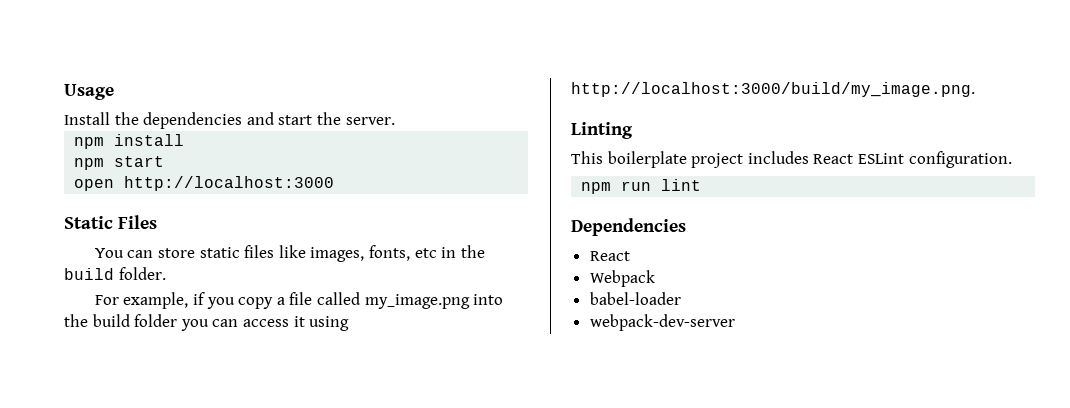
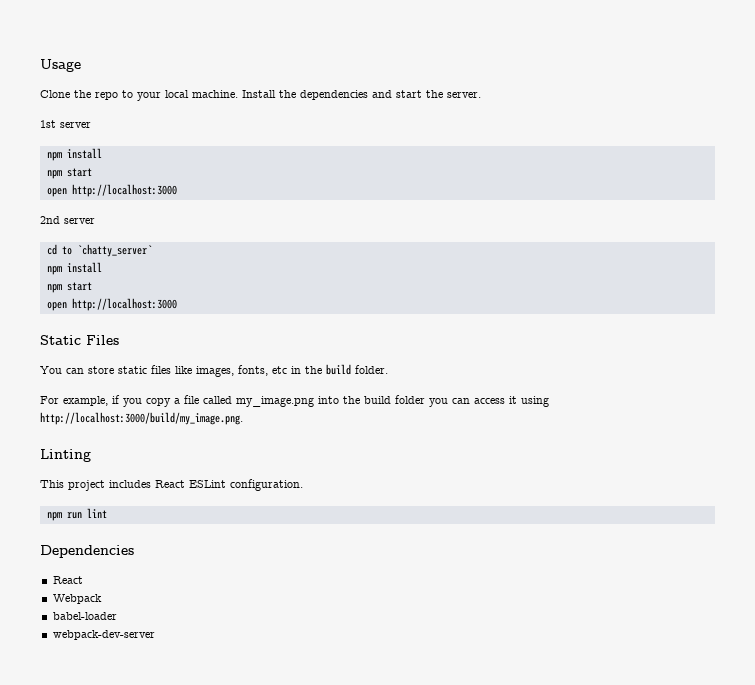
(114, 92) none -> [40,90,238,101] Clone the repo to your local machine.
(395, 121) none -> [40,120,91,128] [46,148,102,161] [46,168,92,179] [46,184,177,197] [40,216,95,224] [46,244,152,257] // 1st server // npm install // npm start // open http://localhost:3000 // 2nd server // cd to `chatty_server`
[607,151,687,168] boilerplate -> (64, 484) none

